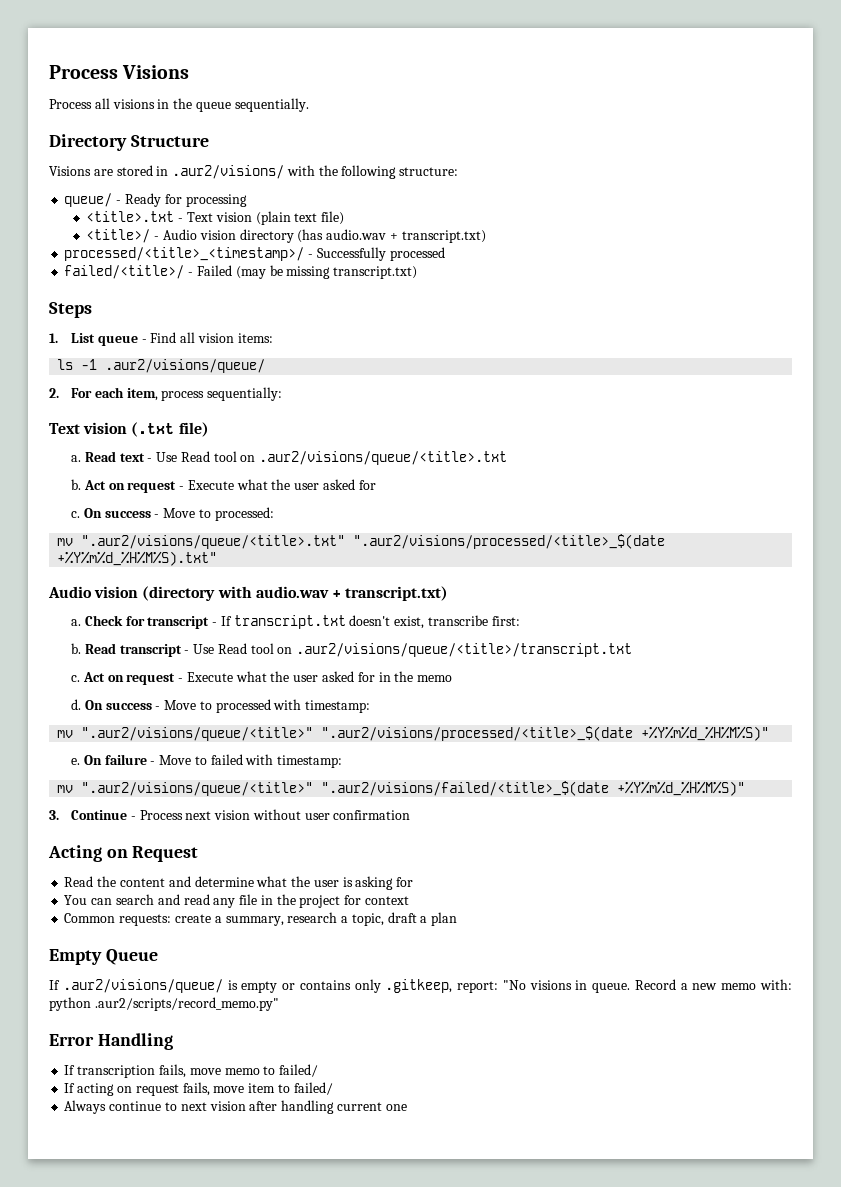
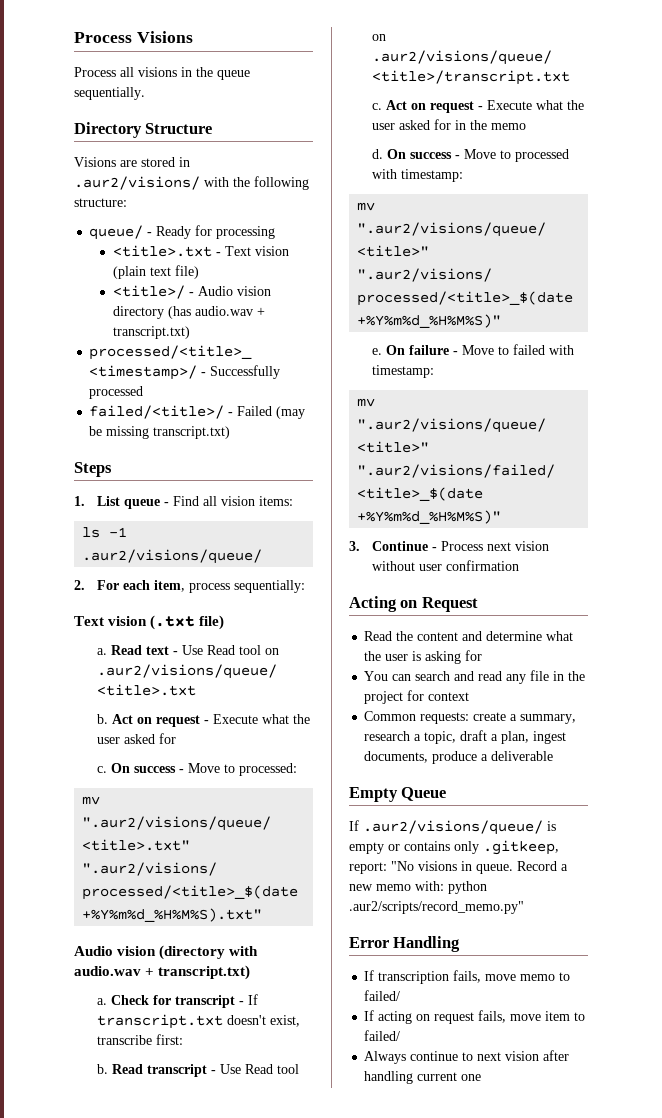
[431,912,458,926] plan -> [501,731,567,744] [364,751,554,764] plan, ingest documents, produce a deliverable

